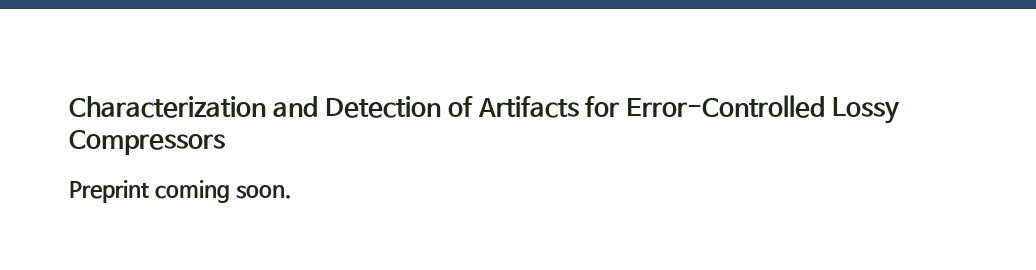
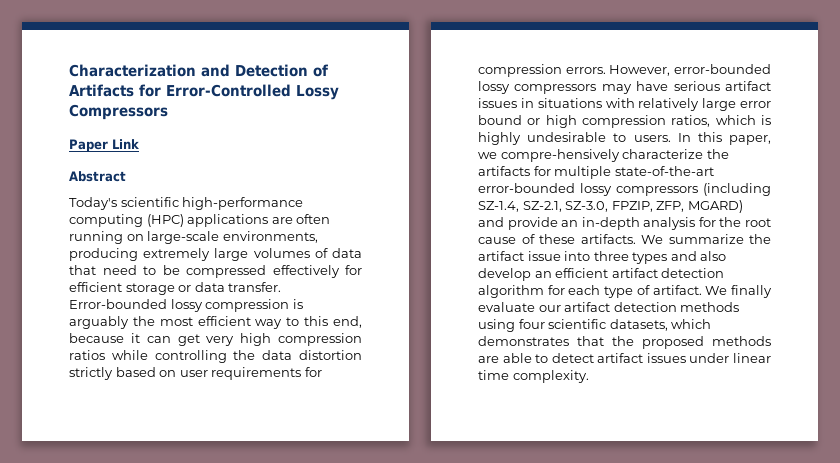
[69,180,292,203] Preprint coming soon. -> [69,139,139,152] [69,171,126,182] [69,197,304,210] [69,214,331,227] [69,231,318,244] [69,248,362,261] [69,265,362,278] [69,282,282,295] [69,299,303,312] [69,316,362,329] [69,333,362,346] [69,350,362,363] [69,367,322,380] [478,64,771,77] [478,81,771,94] [478,98,771,111] [478,115,771,128] [478,132,771,145] [478,149,729,162] [478,166,714,179] [478,183,771,196] [478,200,743,213] [478,217,771,230] [478,234,771,244] [478,251,727,264] [478,268,725,281] [478,285,772,298] [478,302,740,312] [478,319,712,332] [478,336,771,349] [478,353,771,363] [478,370,589,383] Paper Link // Abstract // Today's scientific high-performance computing (HPC) applications are often running on large-scale environments, producing extremely large volumes of data that need to be compressed effectively for efficient storage or data transfer. Error-bounded lossy compression is arguably the most efficient way to this end, because it can get very high compression ratios while controlling the data distortion strictly based on user requirements for compression errors. However, error-bounded lossy compressors may have serious artifact issues in situations with relatively large error bound or high compression ratios, which is highly undesirable to users. In this paper, we compre-hensively characterize the artifacts for multiple state-of-the-art error-bounded lossy compressors (including SZ-1.4, SZ-2.1, SZ-3.0, FPZIP, ZFP, MGARD) and provide an in-depth analysis for the root cause of these artifacts. We summarize the artifact issue into three types and also develop an efficient artifact detection algorithm for each type of artifact. We finally evaluate our artifact detection methods using four scientific datasets, which demonstrates that the proposed methods are able to detect artifact issues under linear time complexity.

